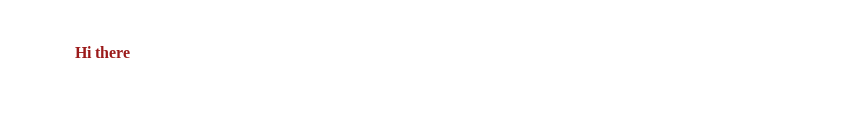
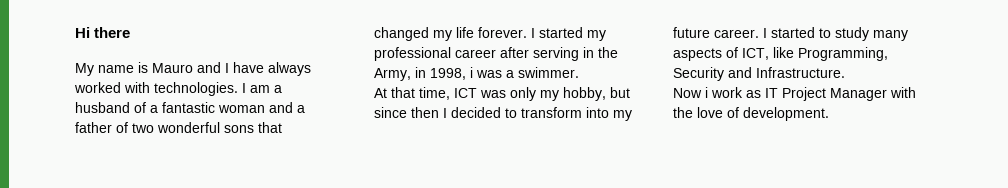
(131, 52) none -> [75,62,311,76] [74,82,282,96] [75,102,305,113] [75,122,282,133] [374,27,606,41] [374,47,618,61] [374,67,579,81] [374,87,630,101] [374,107,632,121] [673,27,908,41] [673,47,888,61] [673,67,845,81] [673,87,916,101] [673,107,829,121] // My name is Mauro and I have always worked with technologies. I am a husband of a fantastic woman and a father of two wonderful sons that changed my life forever. I started my professional career after serving in the Army, in 1998, i was a swimmer. // At that time, ICT was only my hobby, but since then I decided to transform into my future career. I started to study many aspects of ICT, like Programming, Security and Infrastructure. // Now i work as IT Project Manager with the love of development.

